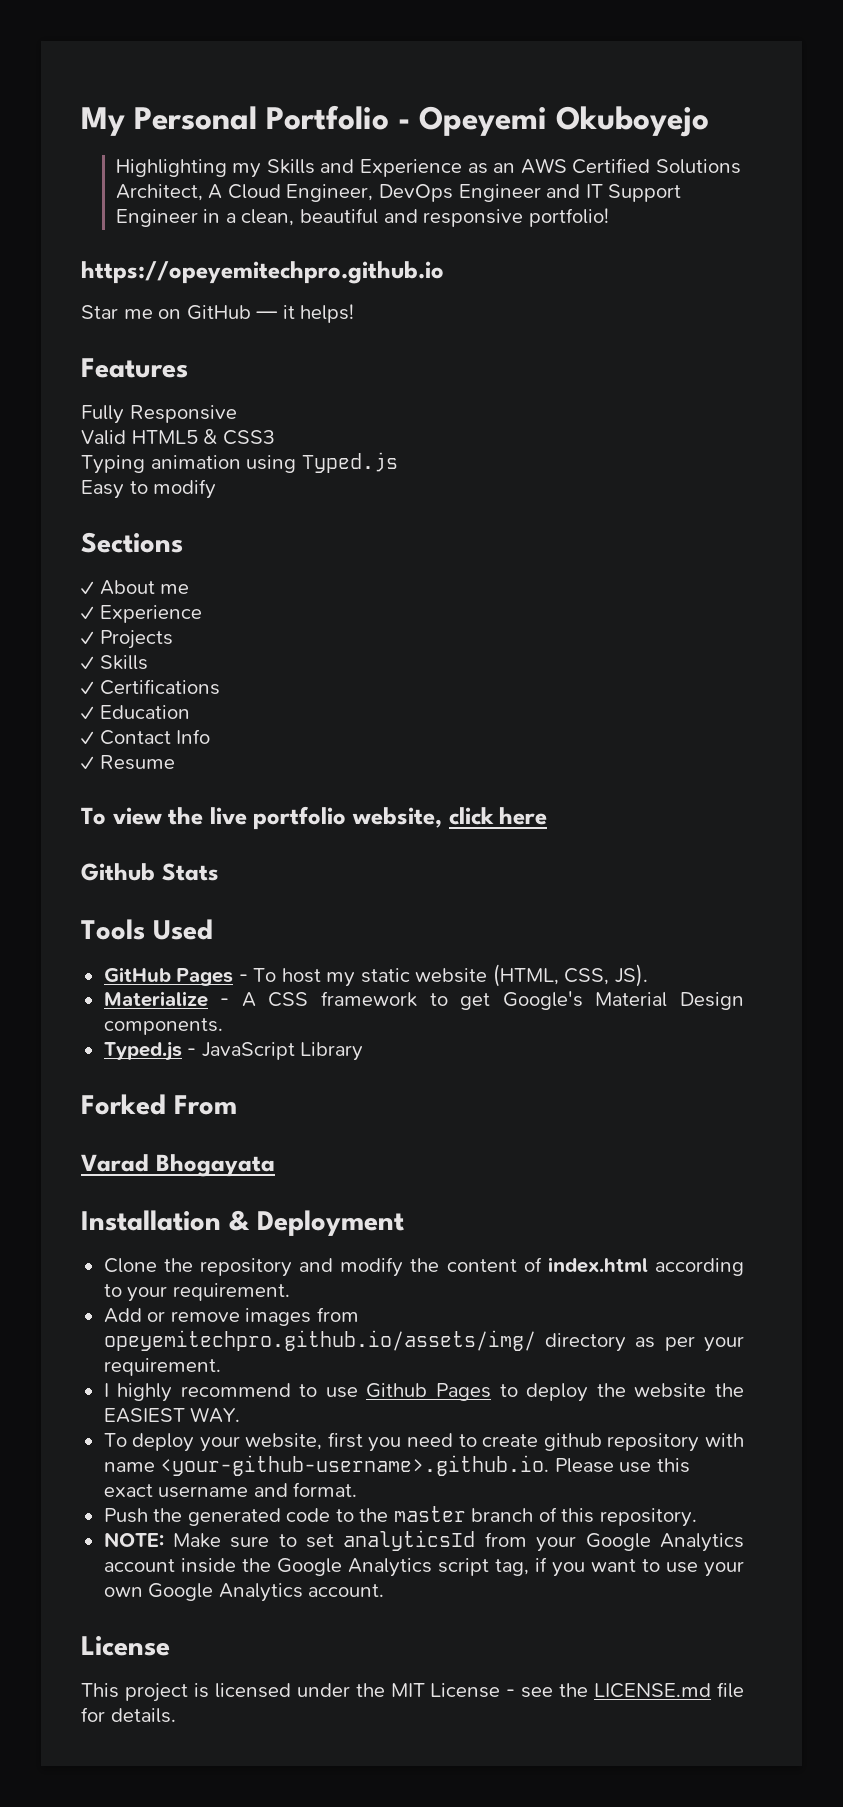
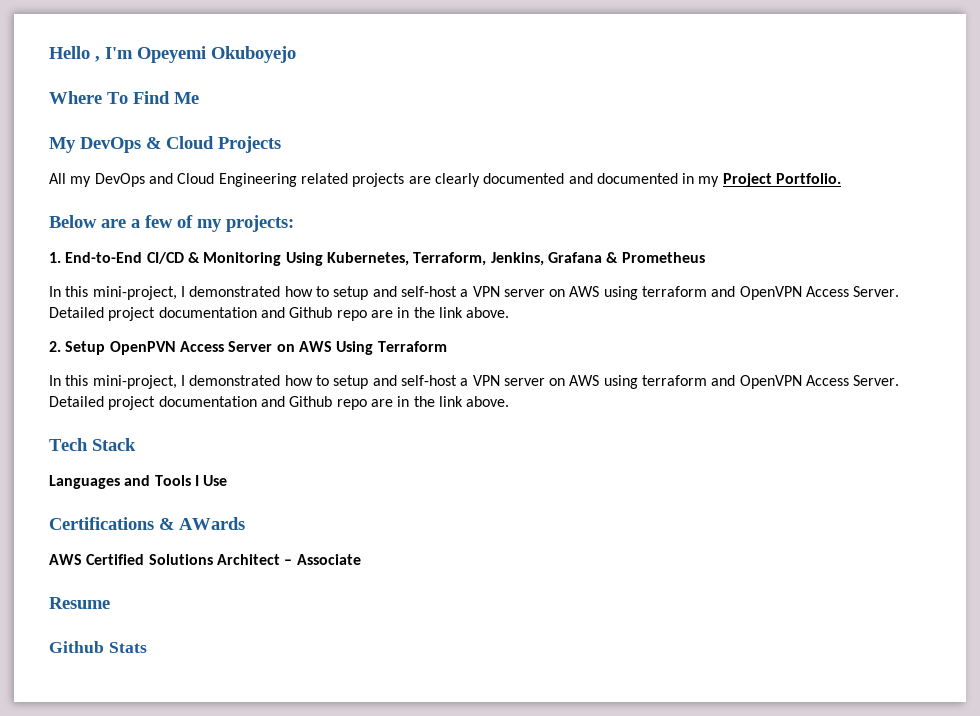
[81,105,709,137] [115,158,741,178] [115,184,682,202] [115,208,609,227] [81,261,444,284] [81,304,355,323] [81,358,188,378] [81,405,237,424] [81,429,275,445] [81,452,398,474] [81,479,217,499] [81,532,183,553] [81,580,190,595] [81,605,202,623] [81,630,173,649] [81,655,148,670] [81,679,220,695] [81,705,190,720] [81,729,211,745] [81,755,175,770] [81,806,548,830] [81,863,219,881] [81,919,213,940] [103,964,648,987] [103,991,745,1010] [103,1018,223,1035] [103,1041,364,1061] [81,1094,237,1115] [81,1154,275,1177] [81,1210,404,1236] [103,1257,745,1277] [103,1283,290,1302] [103,1307,359,1326] [103,1330,745,1352] [103,1358,221,1376] [103,1383,744,1402] [103,1407,241,1423] [103,1432,744,1452] [103,1455,690,1476] [103,1482,358,1498] [103,1506,697,1527] [103,1530,745,1552] [103,1557,745,1577] [103,1583,385,1602] [81,1636,170,1656] [81,1682,744,1702] [81,1707,176,1723] My Personal Portfolio - Opeyemi Okuboyejo // Highlighting my Skills and Experience as an AWS Certified Solutions Architect, A Cloud Engineer, DevOps Engineer and IT Support Engineer in a clean, beautiful and responsive portfolio! // https://opeyemitechpro.github.io // Star me on GitHub — it helps! // Features // Fully Responsive // Valid HTML5 & CSS3 // Typing animation using Typed.js // Easy to modify // Sections // ✓ About me // ✓ Experience // ✓ Projects // ✓ Skills // ✓ Certifications // ✓ Education // ✓ Contact Info // ✓ Resume // To view the live portfolio website, click here // Github Stats // Tools Used // GitHub Pages - To host my static website (HTML, CSS, JS). // Materialize - A CSS framework to get Google's Material Design components. // Typed.js - JavaScript Library // Forked From // Varad Bhogayata // Installation & Deployment // Clone the repository and modify the content of index.html according to your requirement. // Add or remove images from opeyemitechpro.github.io/assets/img/ directory as per your requirement. // I highly recommend to use Github Pages to deploy the website the EASIEST WAY. // To deploy your website, first you need to create github repository with name <your-github-username>.github.io. Please use this exact username and format. // Push the generated code to the master branch of this repository. // NOTE: Make sure to set analyticsId from your Google Analytics account inside the Google Analytics script tag, if you want to use your own Google Analytics account. // License // This project is licensed under the MIT License - see the LICENSE.md file for details. -> [49,46,296,63] [49,91,199,104] [49,136,281,153] [49,173,842,187] [49,215,294,232] [49,252,705,266] [49,286,900,300] [49,307,510,321] [49,341,447,355] [49,375,900,389] [49,396,510,410] [49,438,136,451] [49,475,228,489] [49,517,245,530] [49,554,361,565] [49,597,110,609] [49,641,147,653] Hello , I'm Opeyemi Okuboyejo // Where To Find Me // My DevOps & Cloud Projects // All my DevOps and Cloud Engineering related projects are clearly documented and documented in my Project Portfolio. // Below are a few of my projects: // 1. End-to-End CI/CD & Monitoring Using Kubernetes, Terraform, Jenkins, Grafana & Prometheus // In this mini-project, I demonstrated how to setup and self-host a VPN server on AWS using terraform and OpenVPN Access Server. Detailed project documentation and Github repo are in the link above. // 2. Setup OpenPVN Access Server on AWS Using Terraform // In this mini-project, I demonstrated how to setup and self-host a VPN server on AWS using terraform and OpenVPN Access Server. Detailed project documentation and Github repo are in the link above. // Tech Stack // Languages and Tools I Use // Certifications & AWards // AWS Certified Solutions Architect – Associate // Resume // Github Stats

